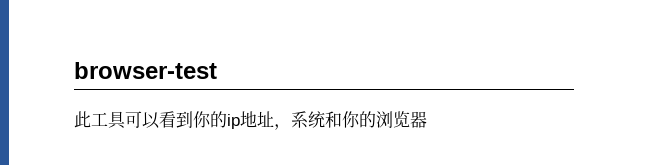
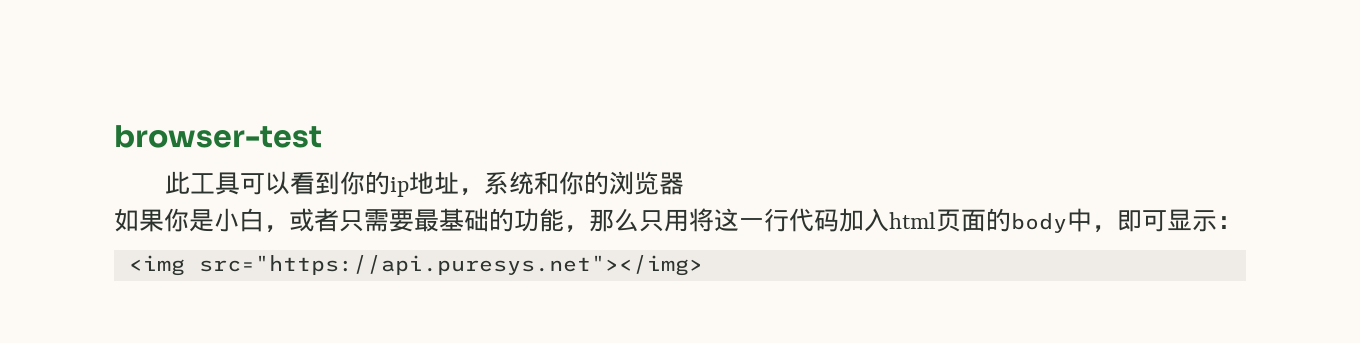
(427, 119) none -> [114,208,1242,233] [128,255,703,276] // 如果你是小白，或者只需要最基础的功能，那么只用将这一行代码加入html页面的body中，即可显示： // <img src="https://api.puresys.net"></img>

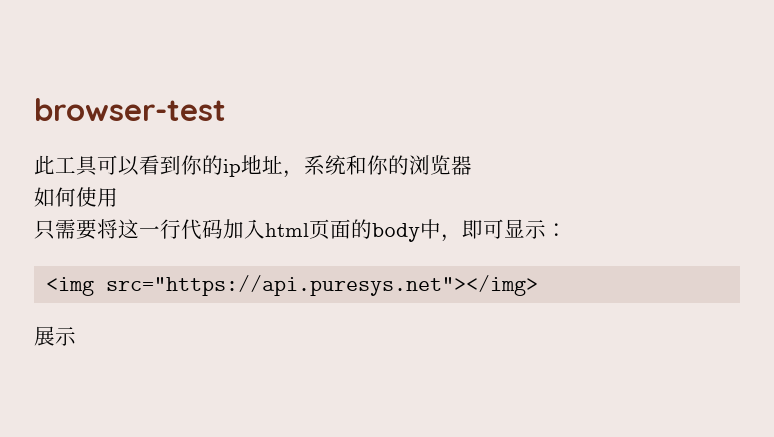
[139,208,689,233] 果你是小白，或者只需要最基础的功能，那么只用 -> [55,187,118,207] [34,219,97,240] 何使用 // 只需要
(703, 265) none -> [34,326,76,346] // 展示

